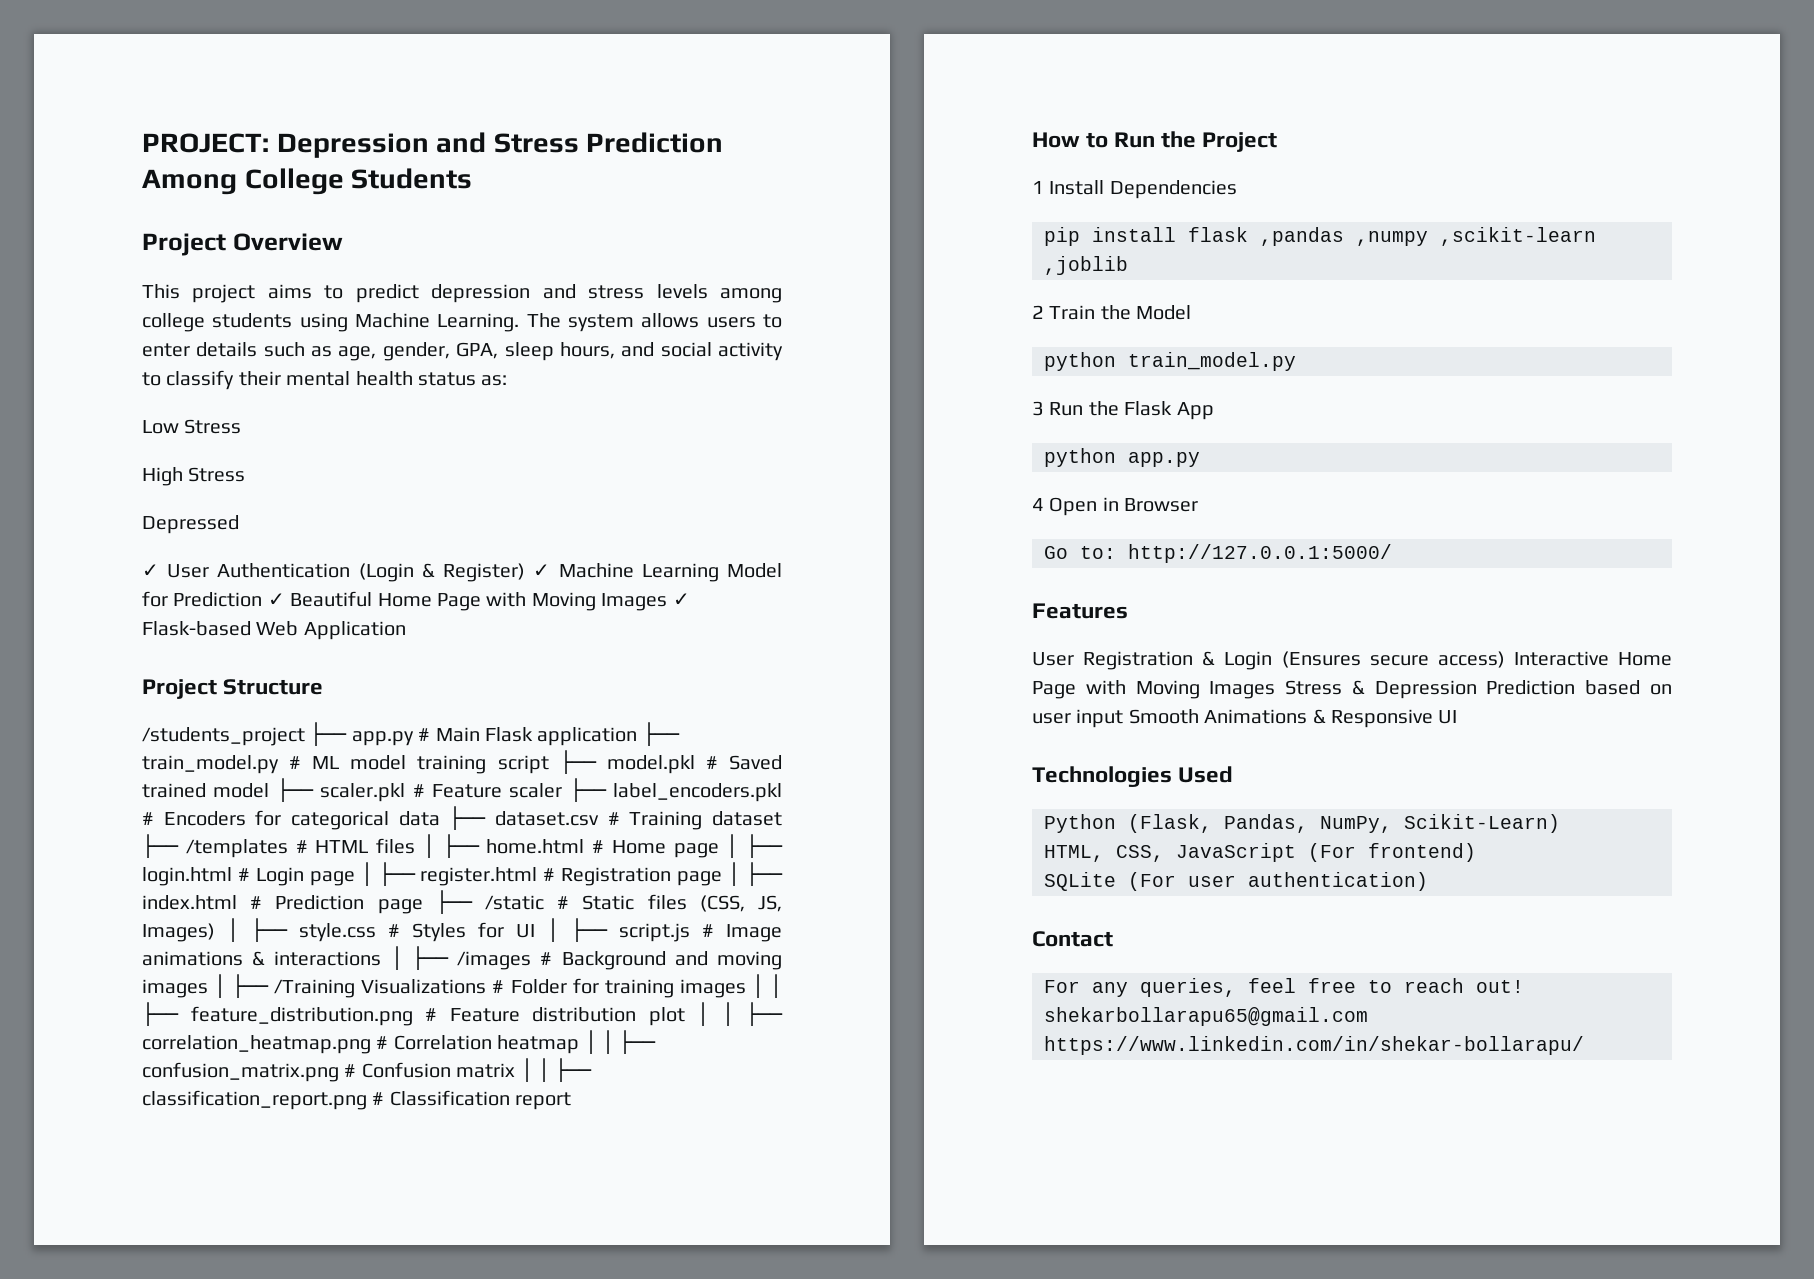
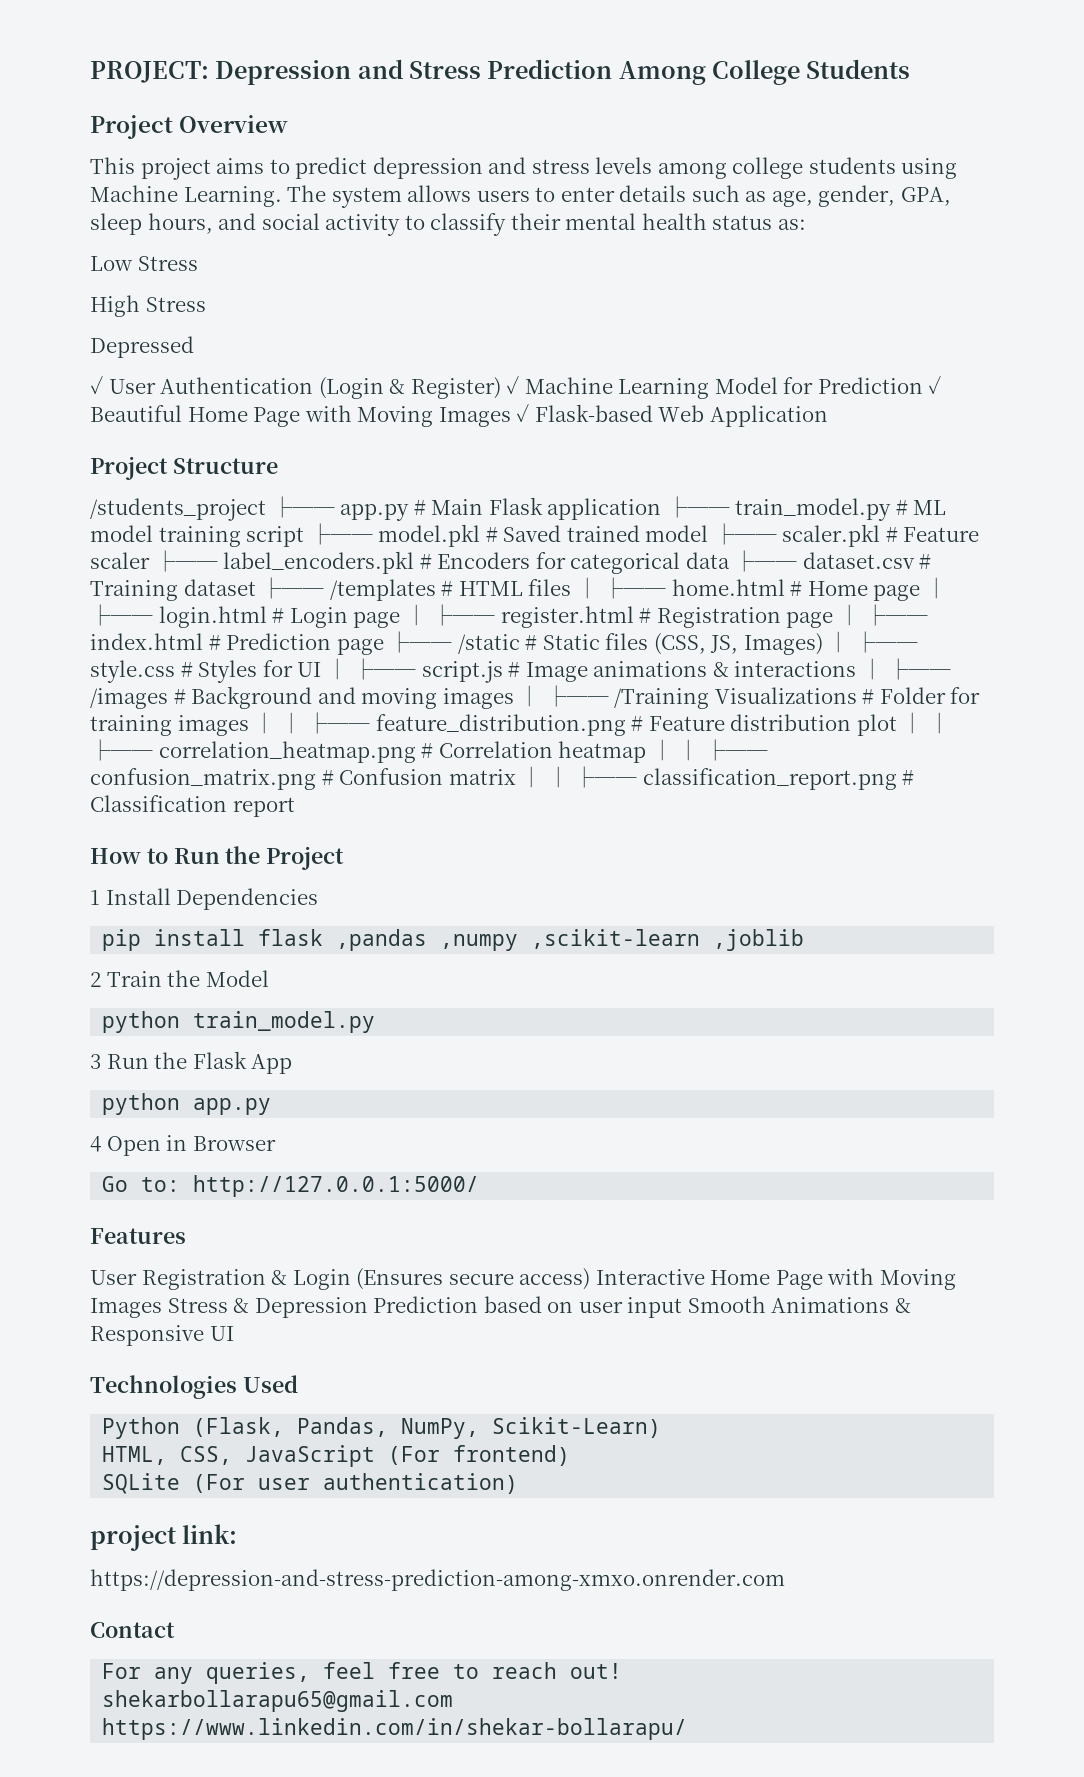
(1428, 881) none -> [90,1524,238,1551] [90,1569,785,1591] // project link: // https://depression-and-stress-prediction-among-xmxo.onrender.com

